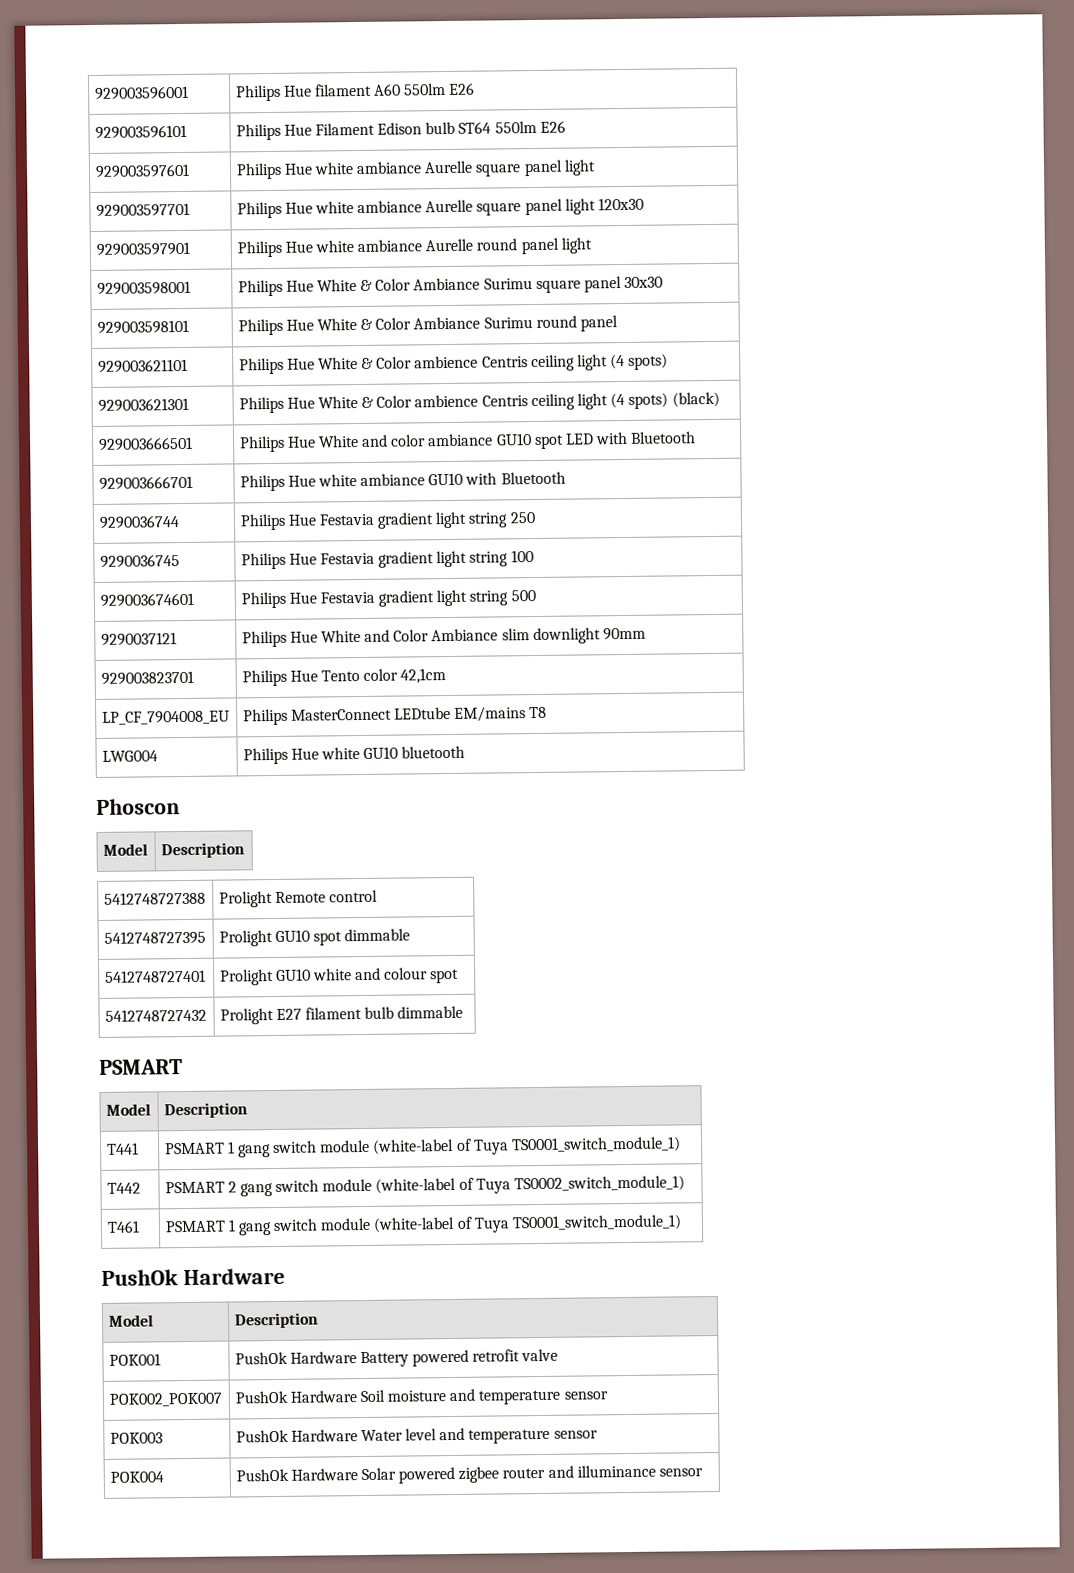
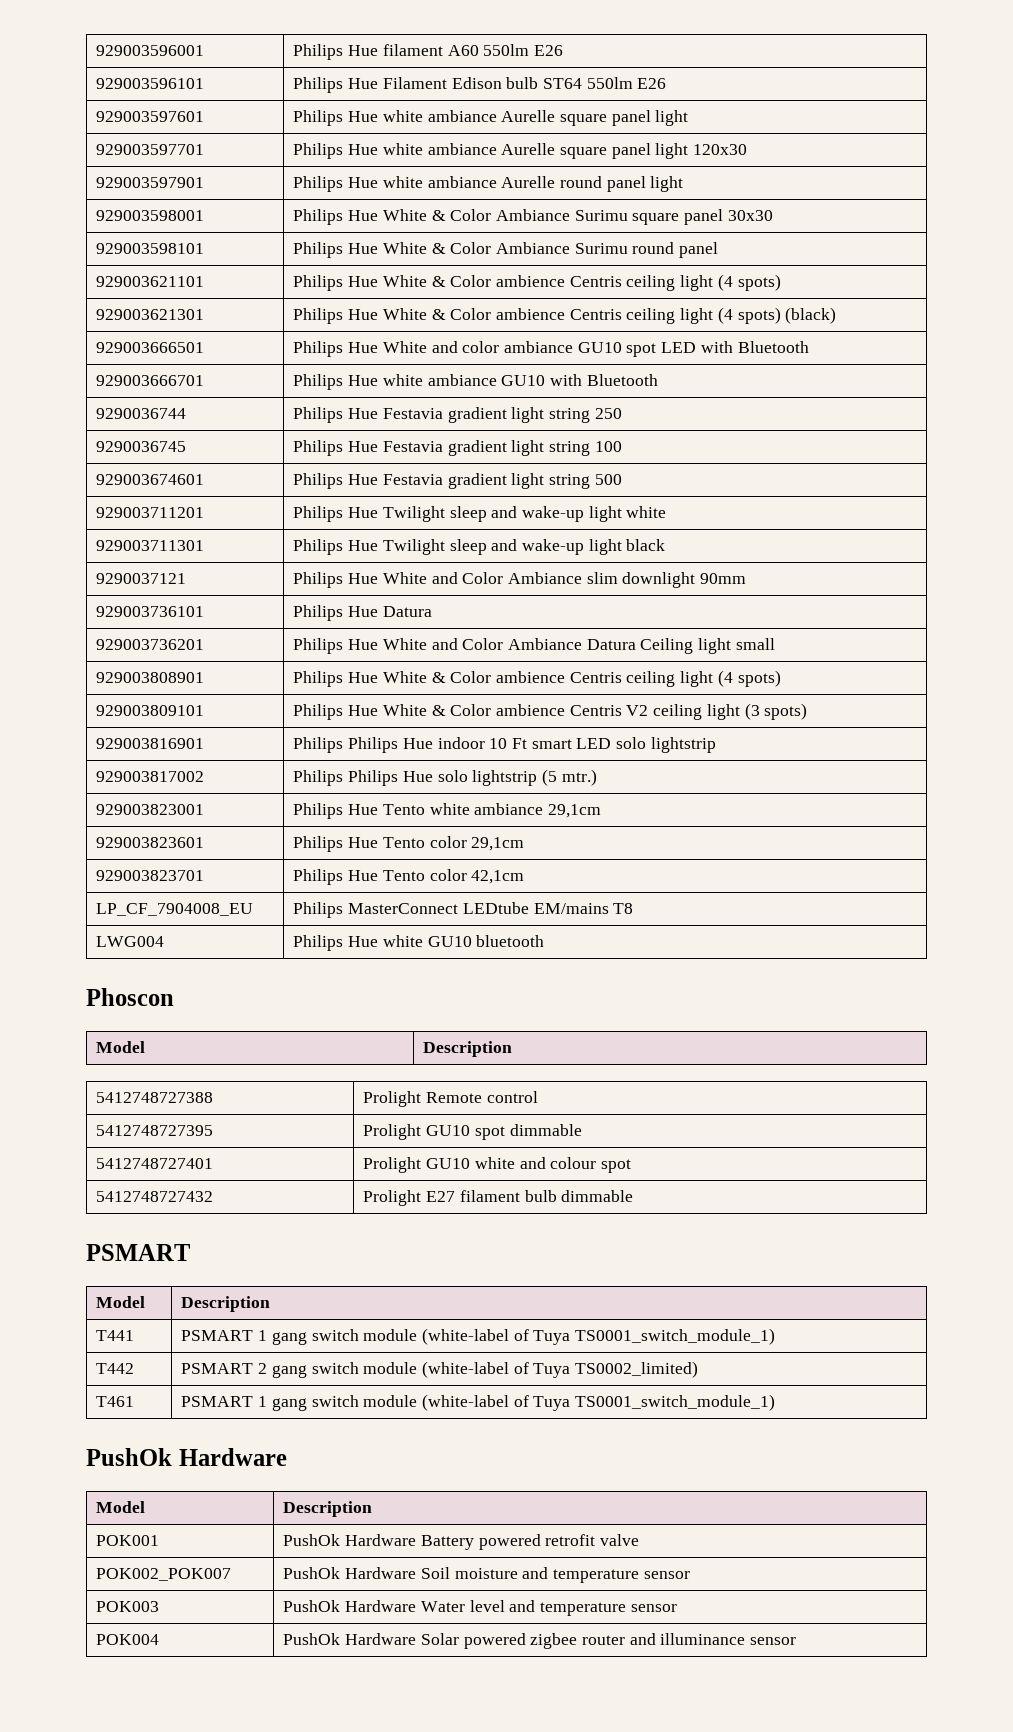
(536, 596) none -> [96,507,205,518] [293,506,667,522] [96,540,205,551] [293,539,666,555] // 929003711201 | Philips Hue Twilight sleep and wake-up light white // 929003711301 | Philips Hue Twilight sleep and wake-up light black
(647, 634) none -> [96,606,205,617] [293,605,432,621] [96,639,205,650] [293,638,775,654] [96,672,205,683] [293,670,781,687] [96,705,205,716] [293,703,808,720] [96,738,205,749] [293,737,716,753] [96,771,205,782] [293,769,597,786] [96,804,205,815] [293,803,601,819] [96,837,205,848] [293,836,525,852] // 929003736101 | Philips Hue Datura // 929003736201 | Philips Hue White and Color Ambiance Datura Ceiling light small // 929003808901 | Philips Hue White & Color ambience Centris ceiling light (4 spots) // 929003809101 | Philips Hue White & Color ambience Centris V2 ceiling light (3 spots) // 929003816901 | Philips Philips Hue indoor 10 Ft smart LED solo lightstrip // 929003817002 | Philips Philips Hue solo lightstrip (5 mtr.) // 929003823001 | Philips Hue Tento white ambiance 29,1cm // 929003823601 | Philips Hue Tento color 29,1cm
[514,1175,686,1193] TS0002_switch_module_1) -> [575,1361,699,1378] TS0002_limited)

